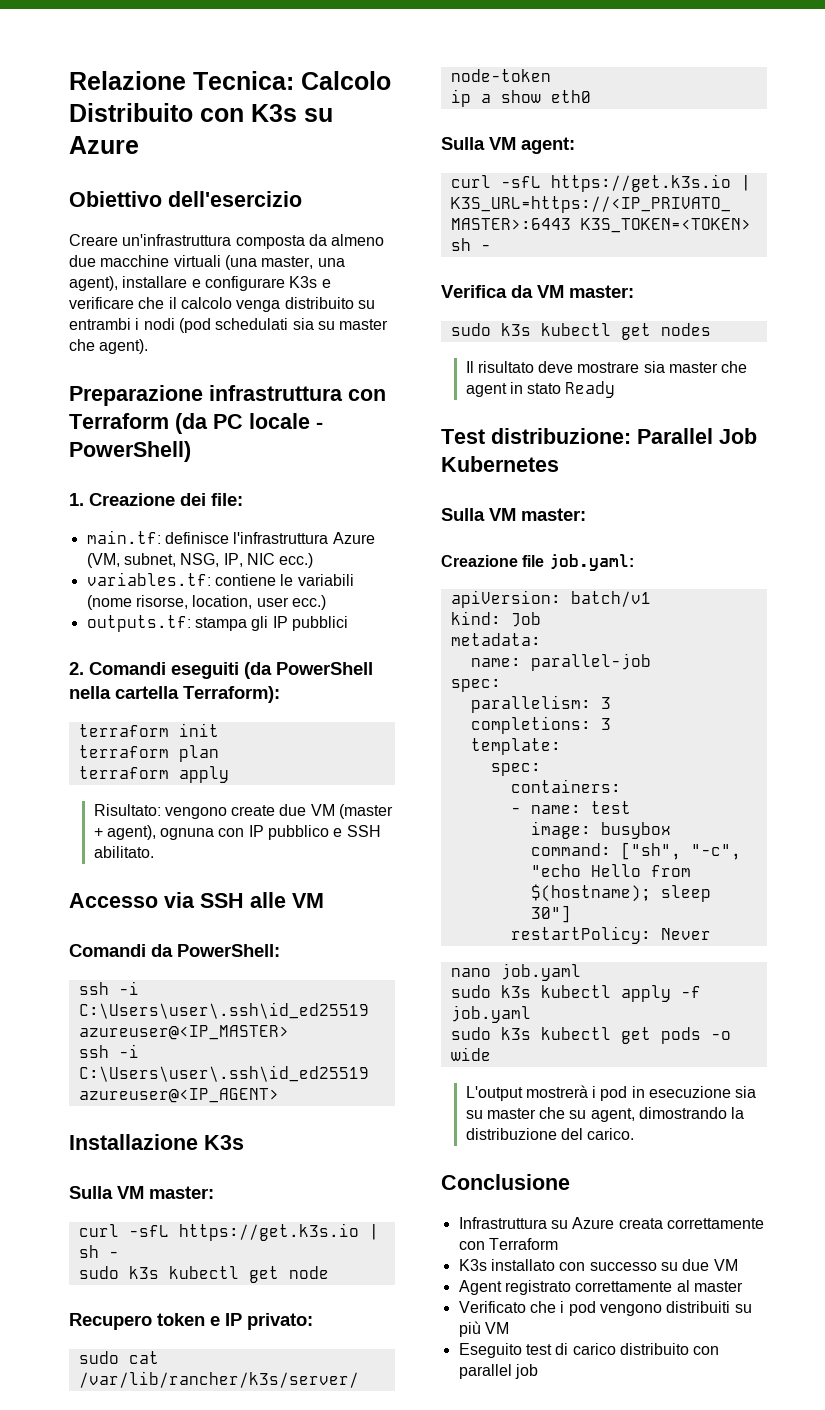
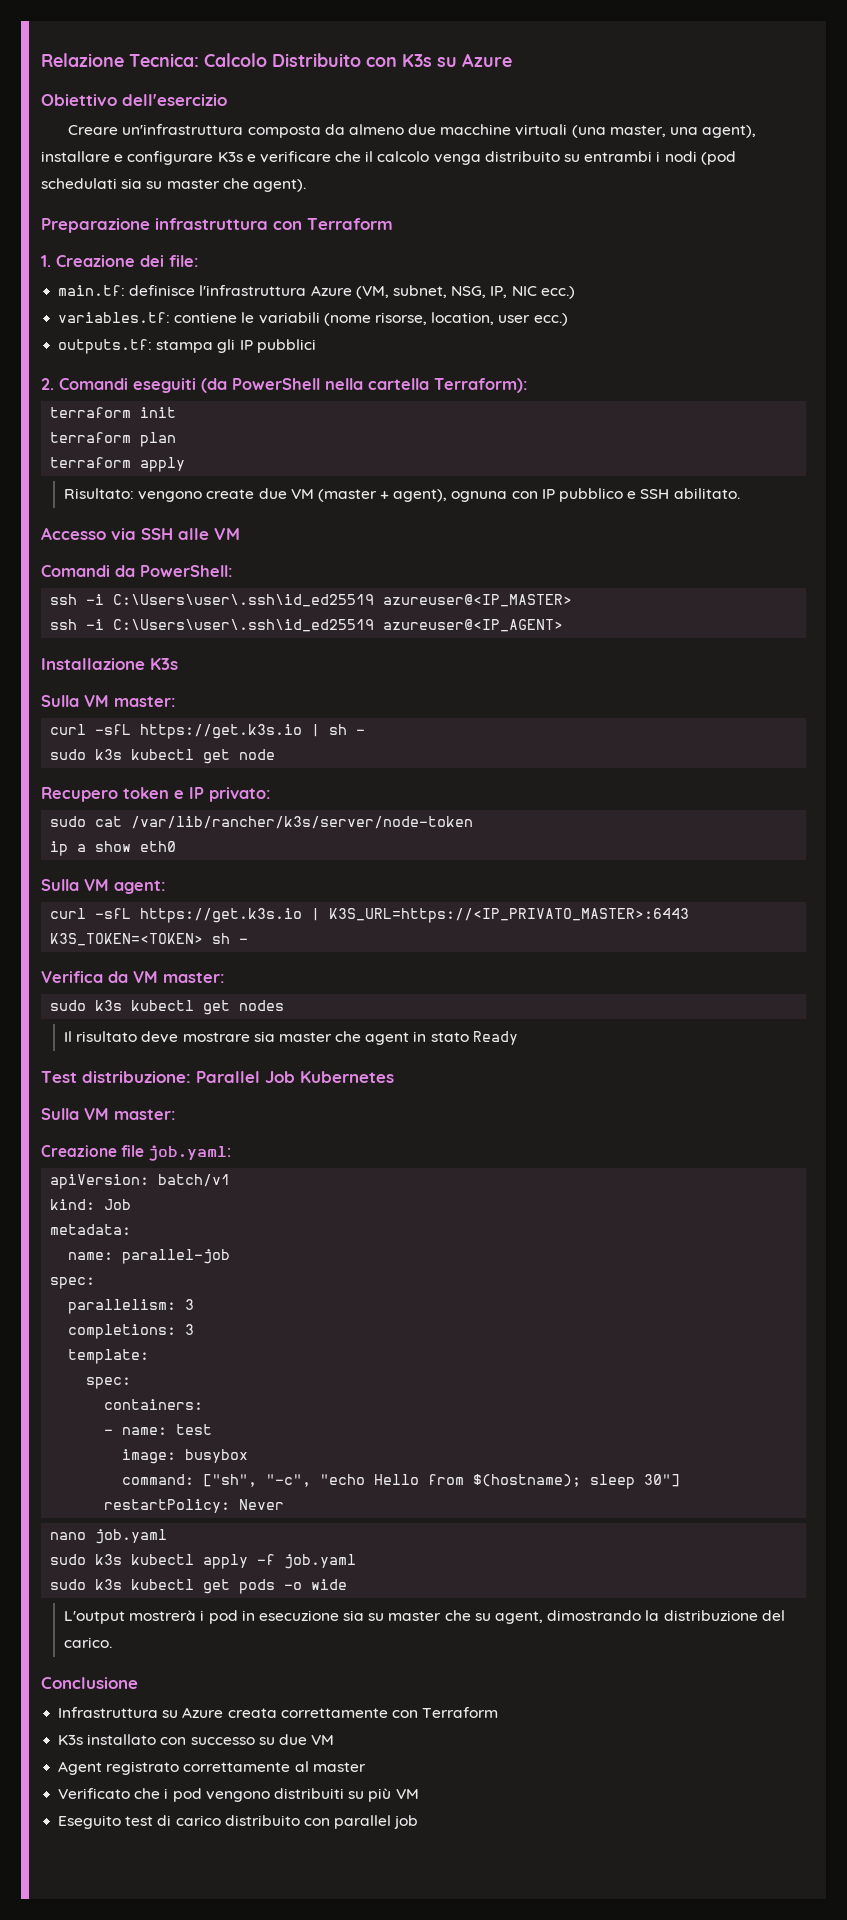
[175,413,323,434] [69,441,191,462] (da PC locale - PowerShell) -> (393, 224) none

